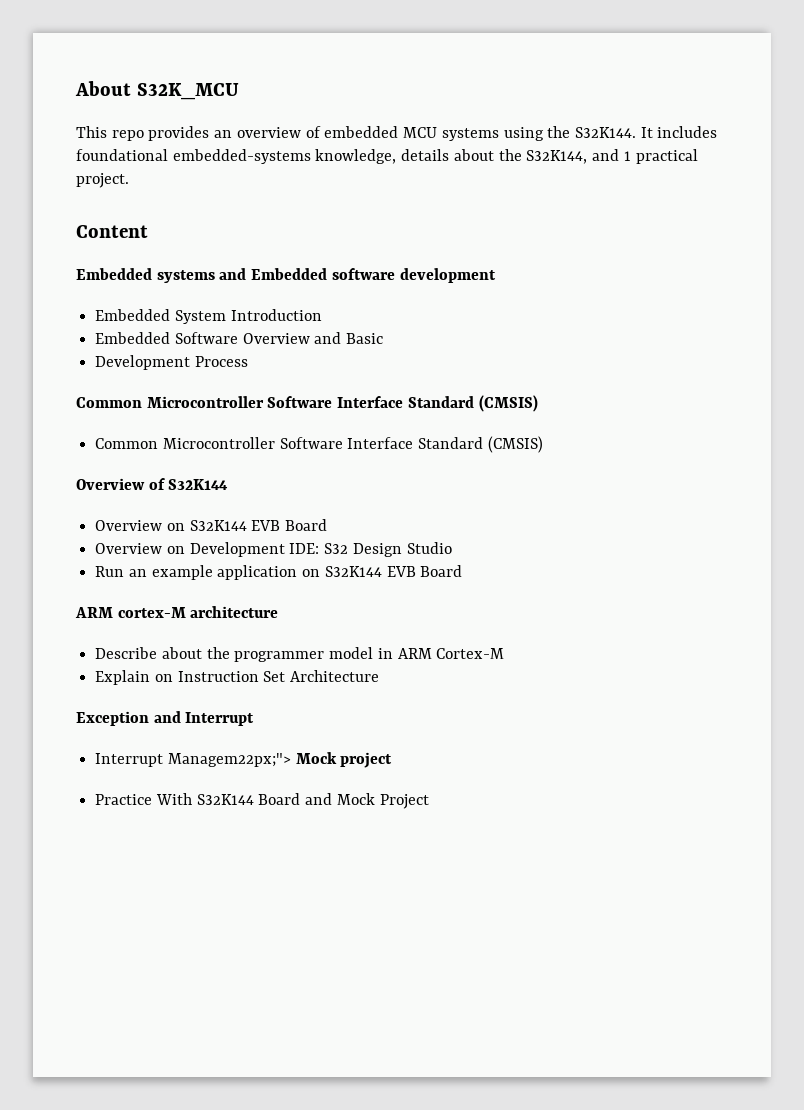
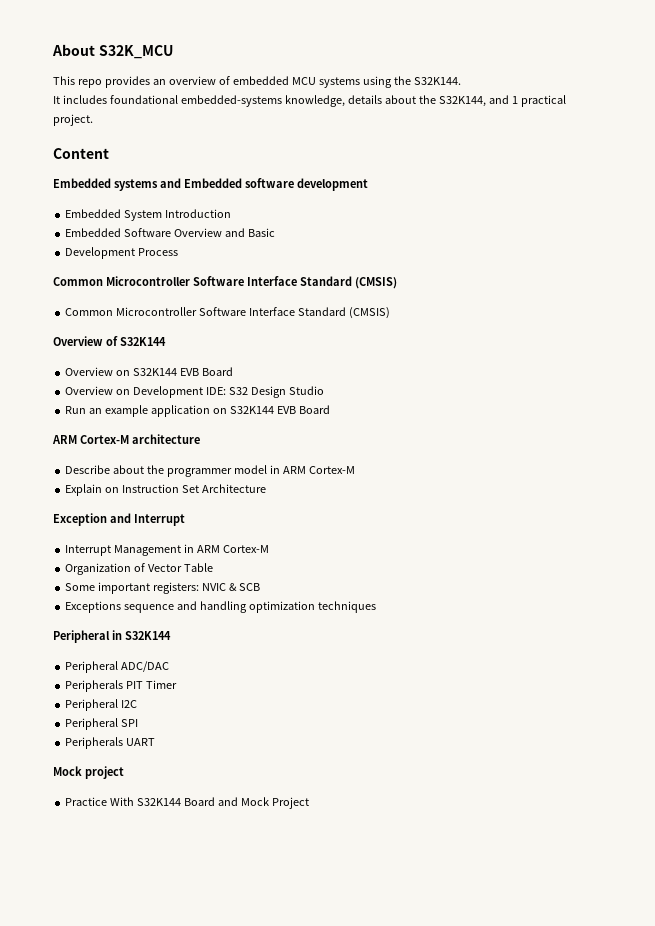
(636, 132) none -> (461, 81) //
[117,607,186,618] cortex-M -> [79,435,129,444] Cortex-M
[167,753,291,767] Managem22px;"> -> [114,544,269,556] [65,563,214,575] [65,582,260,594] [65,601,376,613] [53,630,171,643] [65,661,170,673] [65,680,178,692] [65,699,138,711] [65,718,139,730] [65,737,156,749] Management in ARM Cortex-M // Organization of Vector Table // Some important registers: NVIC & SCB // Exceptions sequence and handling optimization techniques // Peripheral in S32K144 // Peripheral ADC/DAC // Peripherals PIT Timer // Peripheral I2C // Peripheral SPI // Peripherals UART //

